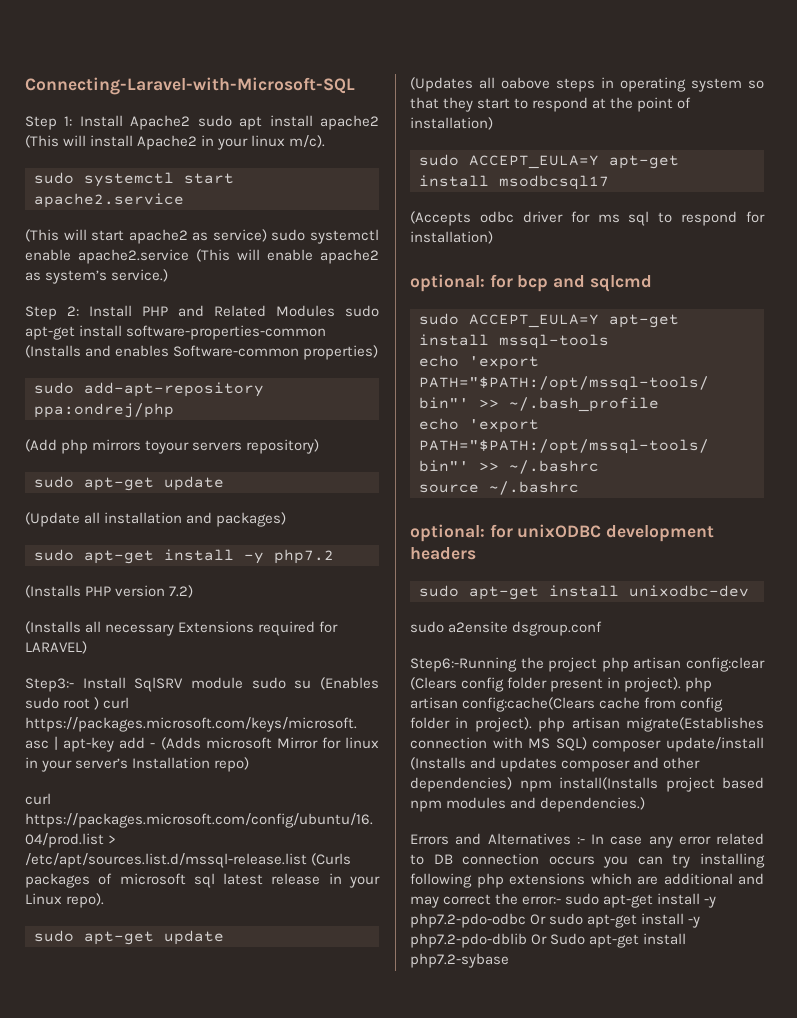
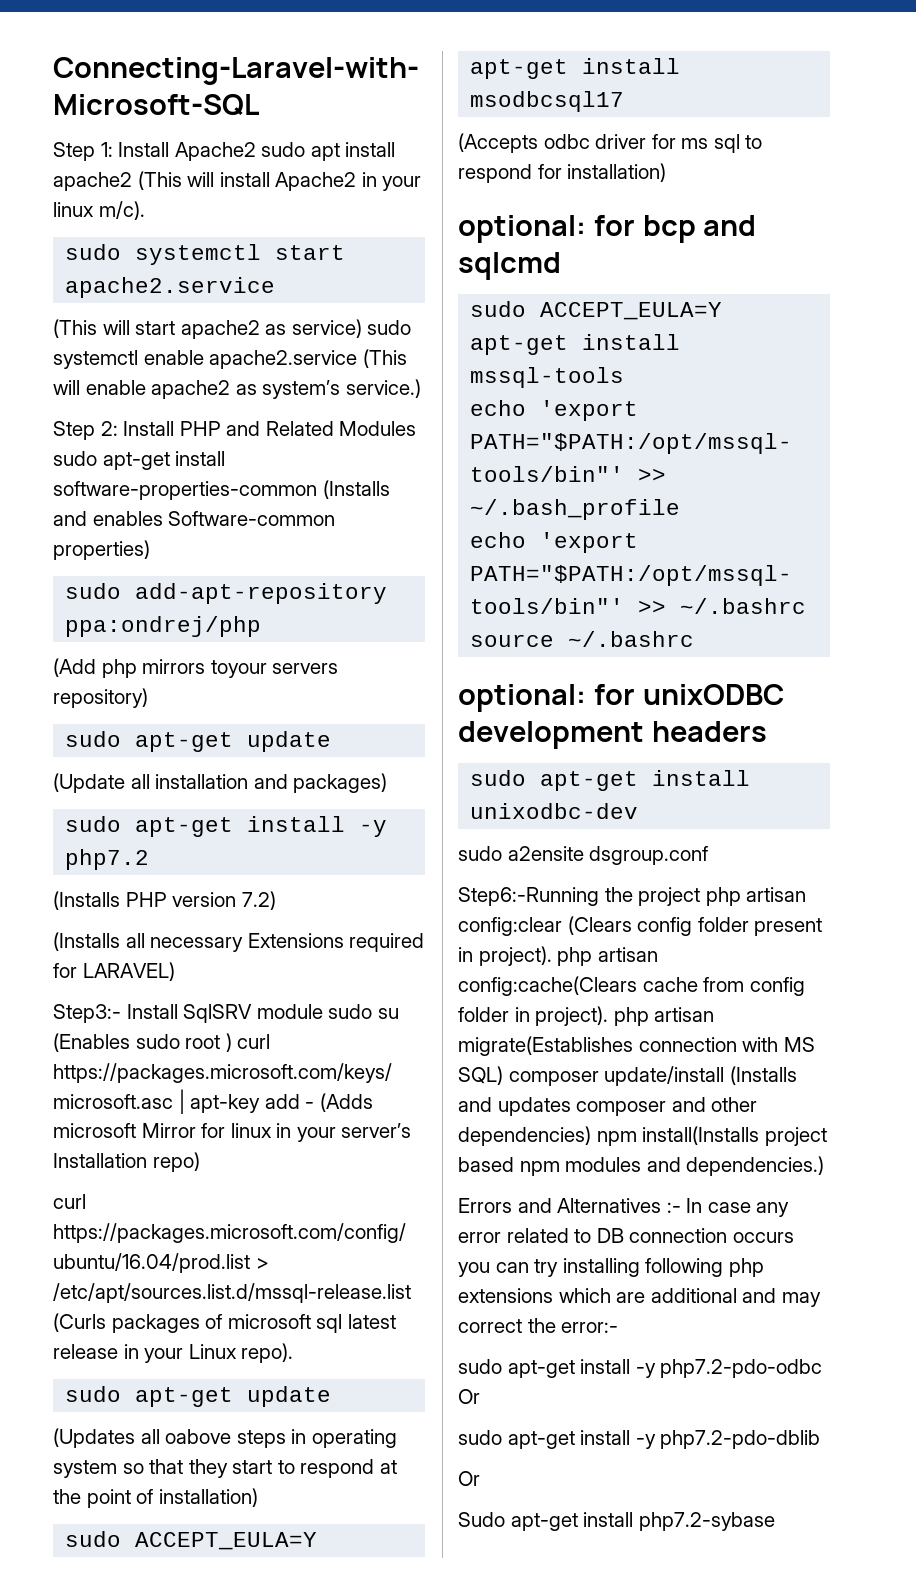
(562, 900) none -> (619, 1327) //
(547, 919) none -> (480, 1396) //
[531,934,548,945] Or -> [458,1471,480,1486] // Or //

